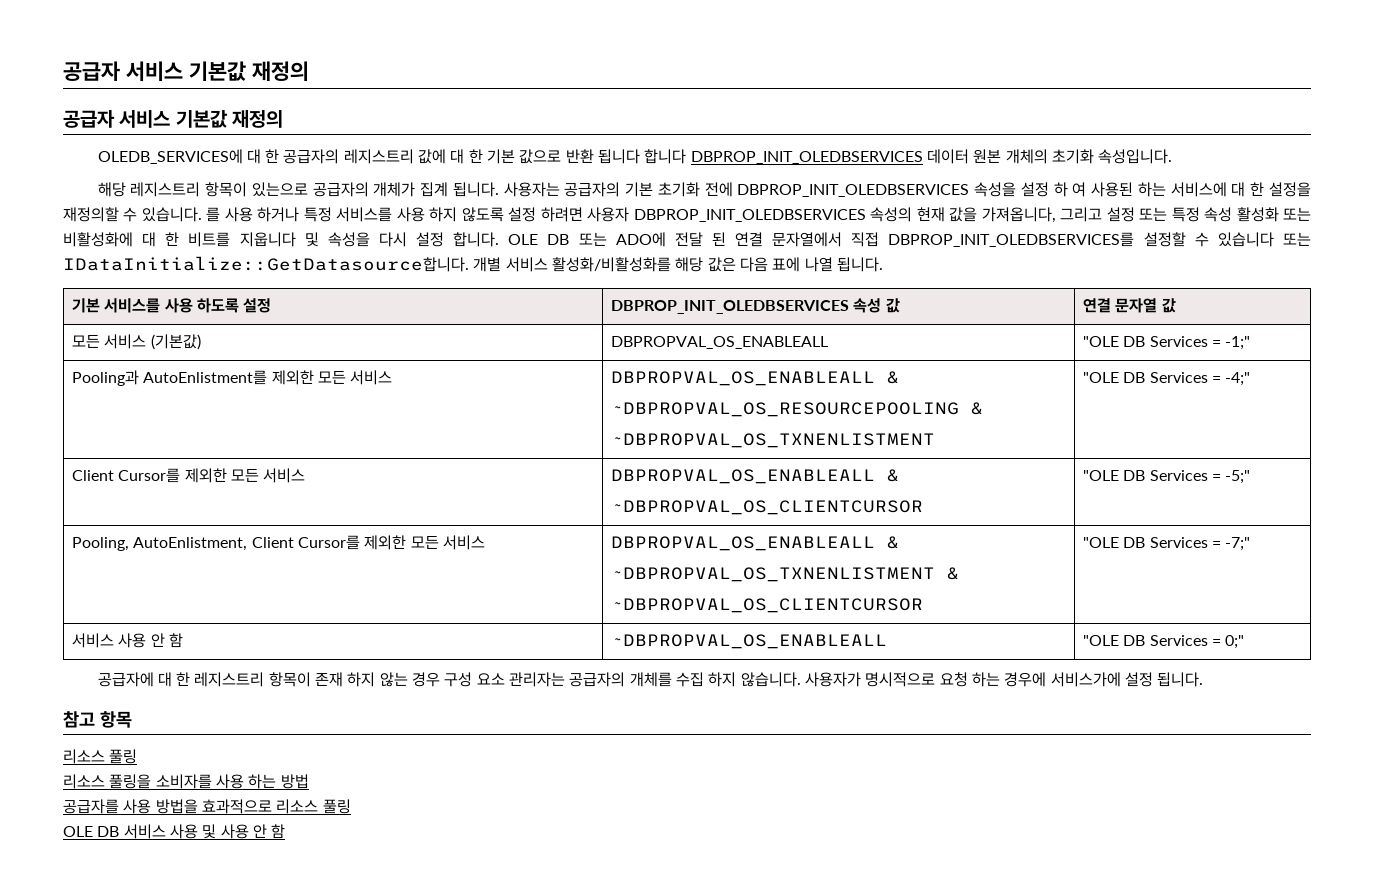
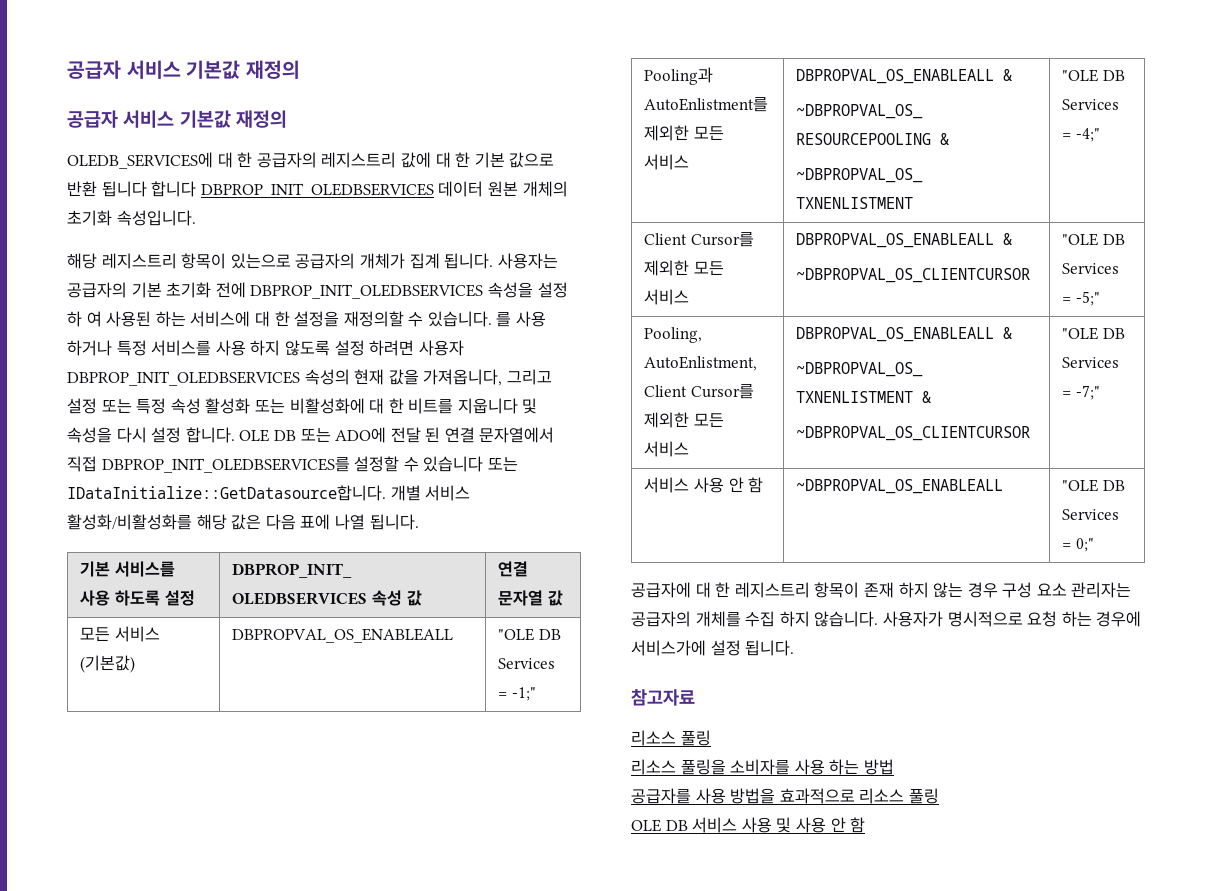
[63,711,132,728] 참고 항목 -> [631,689,695,706] 참고자료

